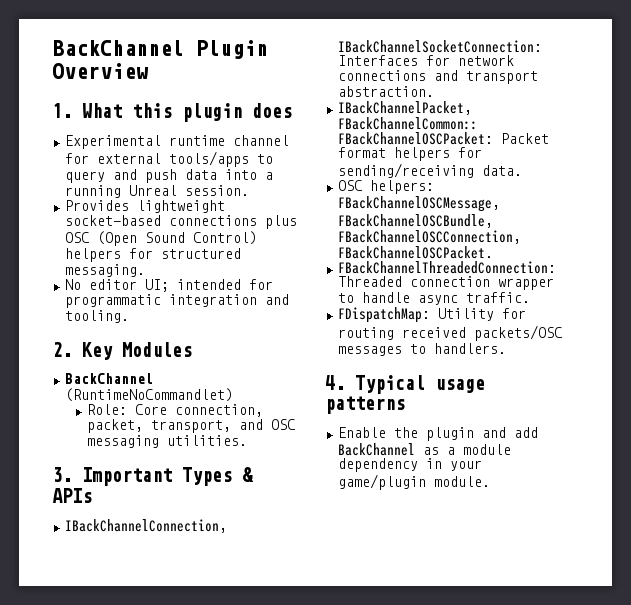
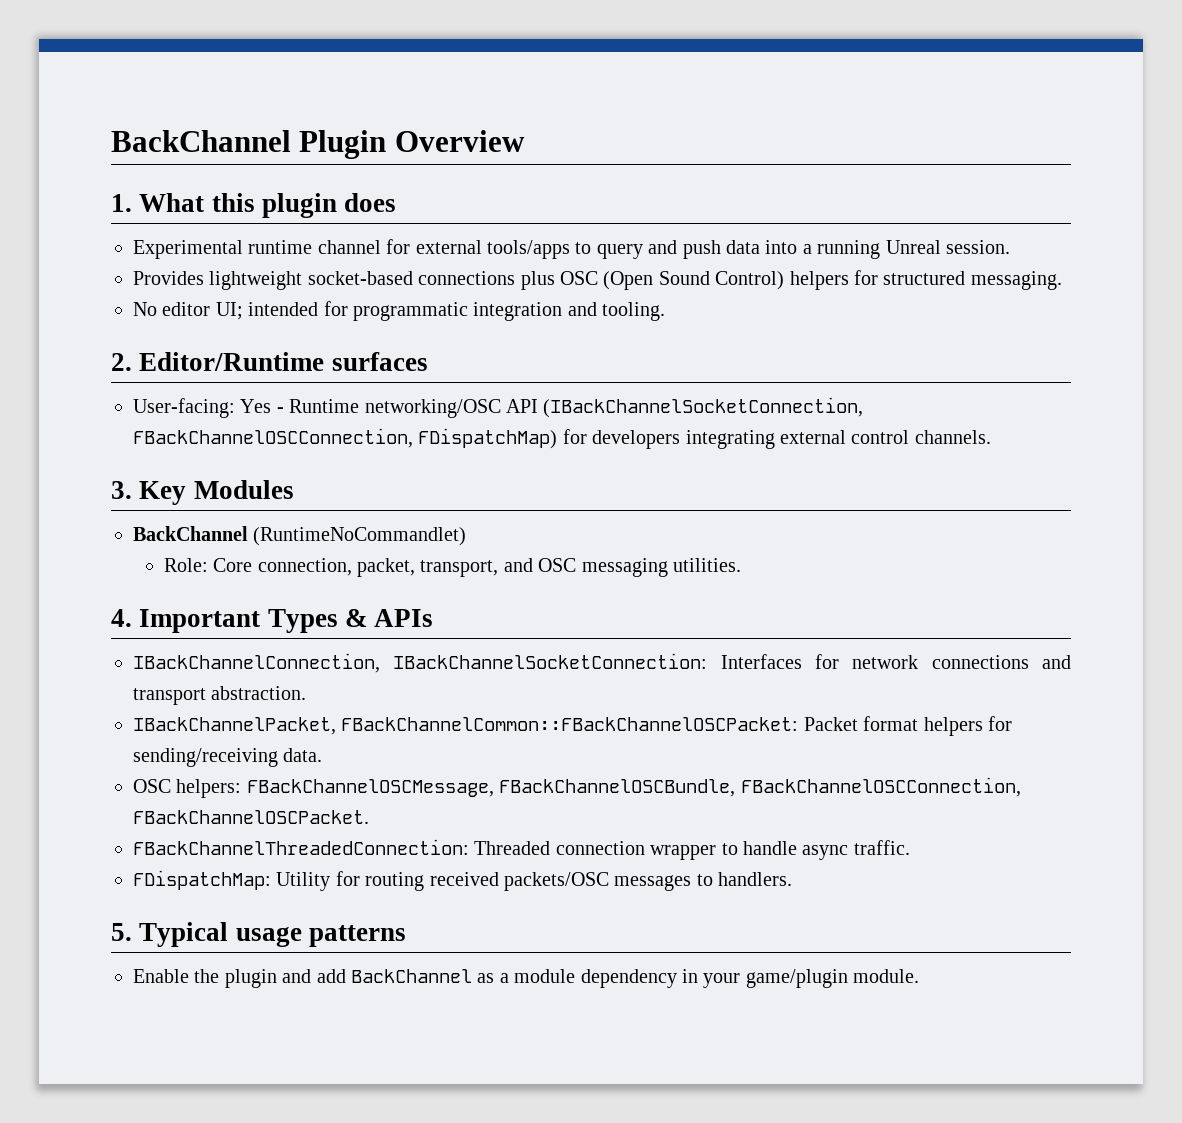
(72, 349) none -> [139,352,428,371] [133,397,864,418] [133,428,991,449] [111,481,132,499] Editor/Runtime surfaces // User-facing: Yes - Runtime networking/OSC API (IBackChannelSocketConnection, FBackChannelOSCConnection, FDispatchMap) for developers integrating external control channels. // 3.
[52,467,72,482] 3. -> [111,609,132,627] 4.
[325,375,345,390] 4. -> [111,923,132,941] 5.

